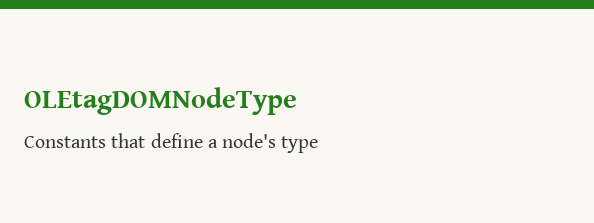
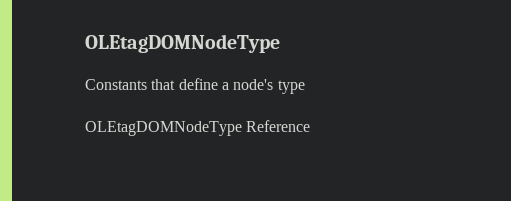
(319, 144) none -> [85,120,311,136] // OLEtagDOMNodeType Reference

